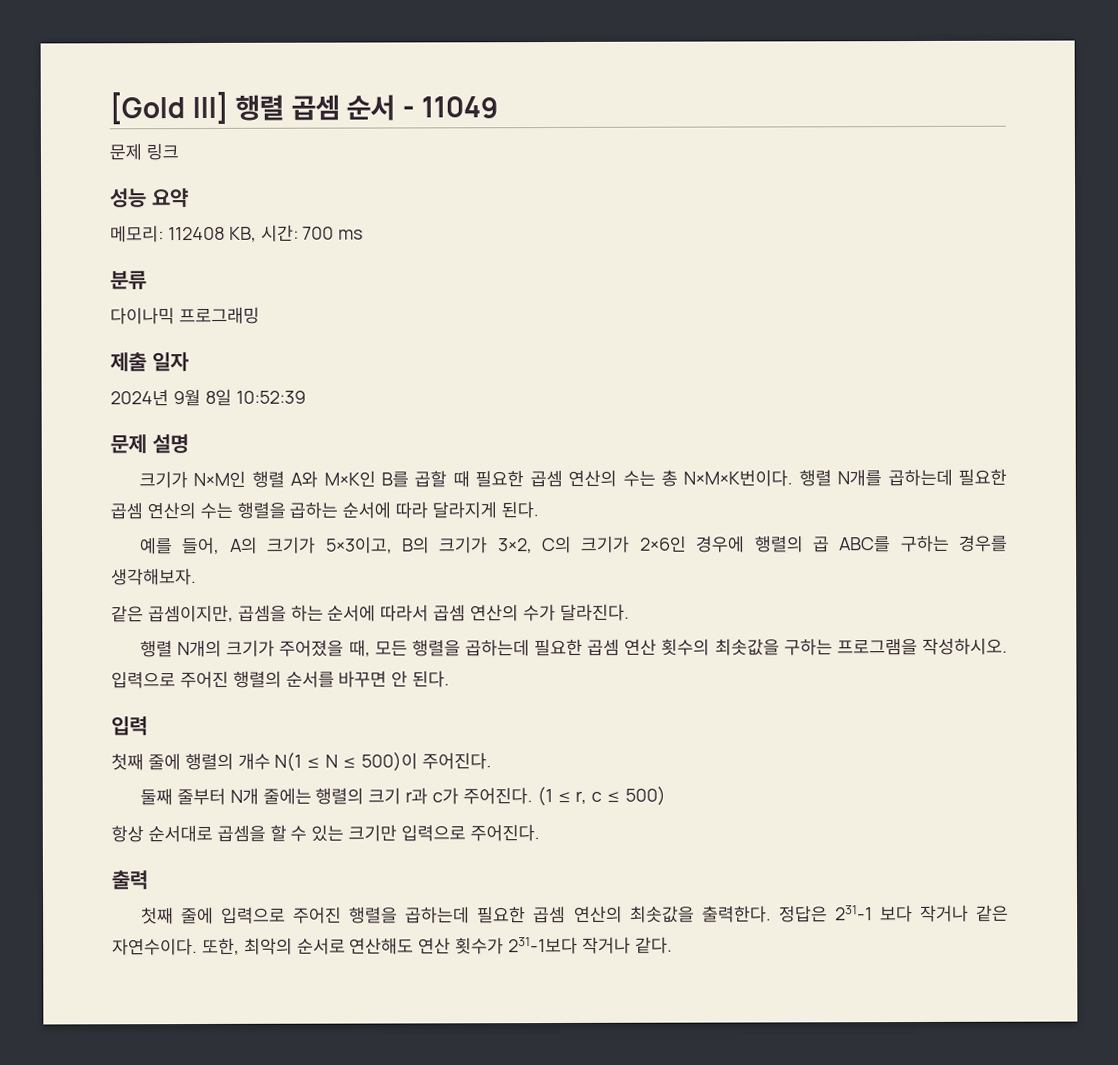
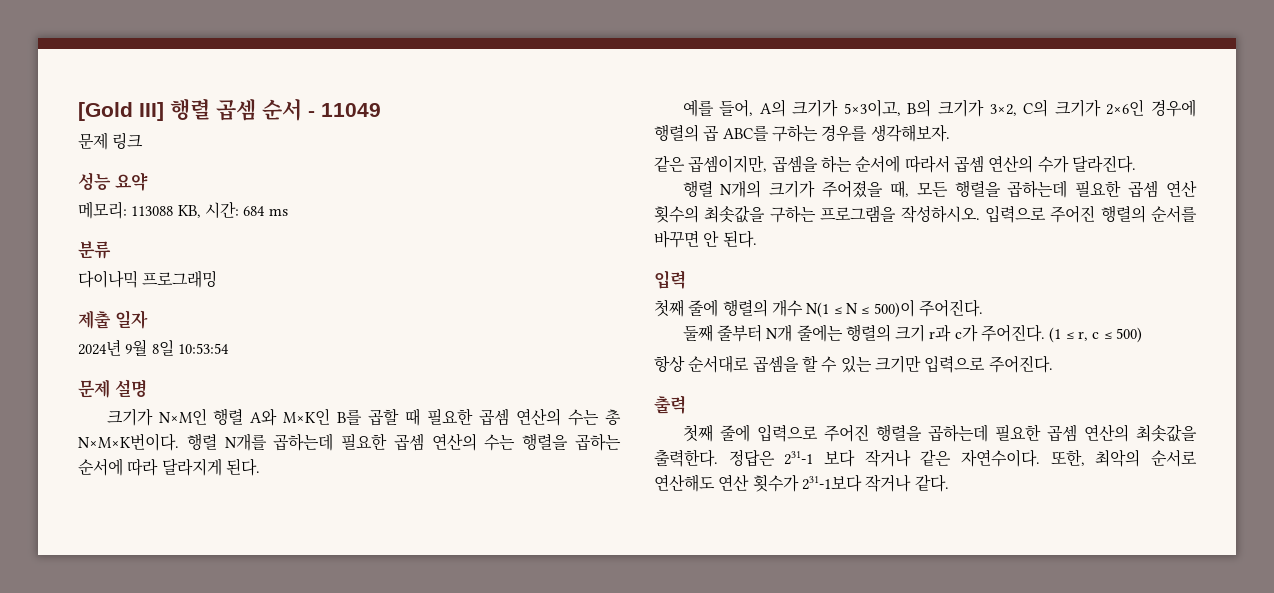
[167,226,225,241] 112408 -> [131,206,174,216] 113088
[302,226,335,240] 700 -> [243,206,266,216] 684
[235,390,306,404] 10:52:39 -> [177,343,229,354] 10:53:54

